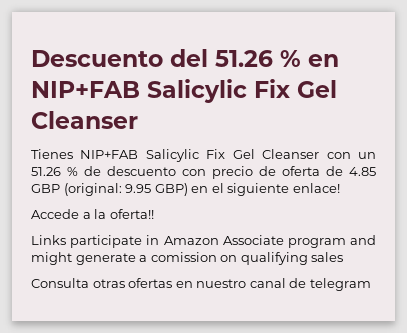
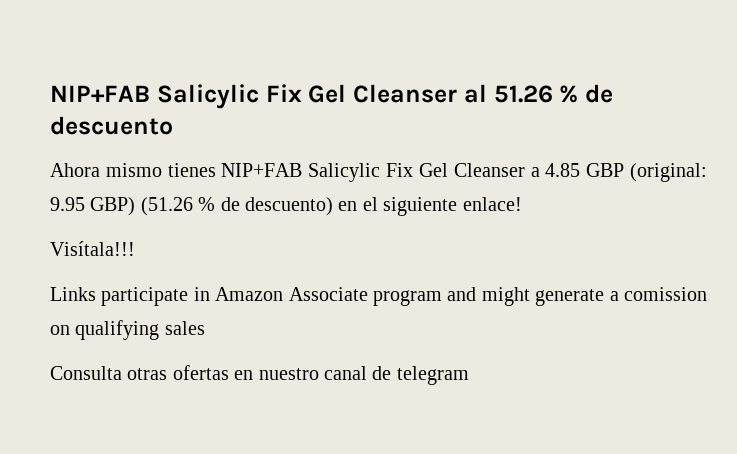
[31,49,339,67] [31,79,337,103] [31,111,138,129] [31,149,376,162] [31,166,343,179] Descuento del 51.26 % en NIP+FAB Salicylic Fix Gel Cleanser // Tienes NIP+FAB Salicylic Fix Gel Cleanser con un 51.26 % de descuento con precio de oferta de -> [50,84,613,109] [50,116,173,135] [50,163,540,182] NIP+FAB Salicylic Fix Gel Cleanser al 51.26 % de descuento // Ahora mismo tienes NIP+FAB Salicylic Fix Gel Cleanser a
(188, 189) none -> [140,197,333,216] (51.26 % de descuento)
[31,209,154,219] Accede a la oferta!! -> [50,241,135,256] Visítala!!!

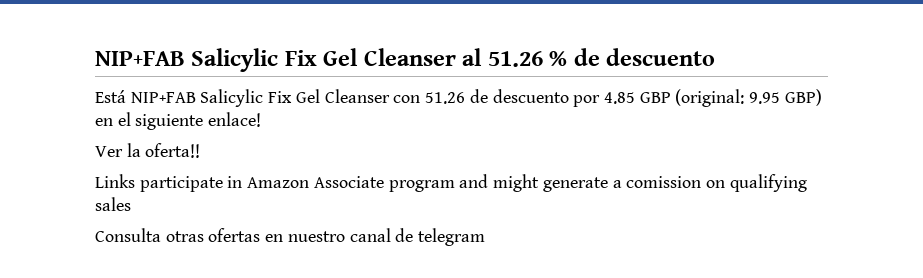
[50,163,540,182] Ahora mismo tienes NIP+FAB Salicylic Fix Gel Cleanser a -> [95,89,601,107] Está NIP+FAB Salicylic Fix Gel Cleanser con 51.26 de descuento por
[140,197,333,216] (51.26 % de descuento) -> (822, 97) none
[50,241,135,256] Visítala!!! -> [95,143,201,158] Ver la oferta!!

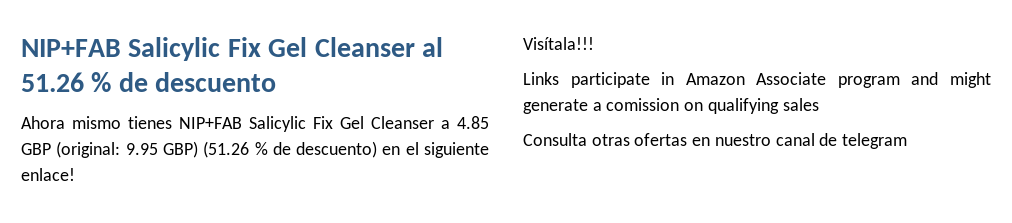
[95,89,601,107] Está NIP+FAB Salicylic Fix Gel Cleanser con 51.26 de descuento por -> [21,116,450,132] Ahora mismo tienes NIP+FAB Salicylic Fix Gel Cleanser a
(822, 97) none -> [203,141,378,158] (51.26 % de descuento)
[95,143,201,158] Ver la oferta!! -> [523,37,594,50] Visítala!!!

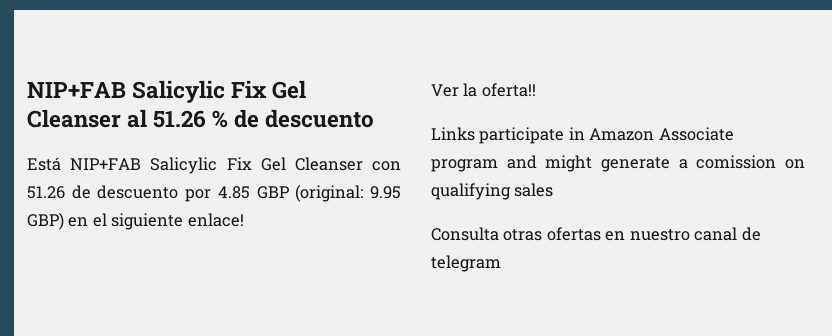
[21,116,450,132] Ahora mismo tienes NIP+FAB Salicylic Fix Gel Cleanser a -> [27,157,401,174] [27,185,212,202] Está NIP+FAB Salicylic Fix Gel Cleanser con 51.26 de descuento por
[203,141,378,158] (51.26 % de descuento) -> (64, 221) none
[523,37,594,50] Visítala!!! -> [431,83,536,97] Ver la oferta!!

